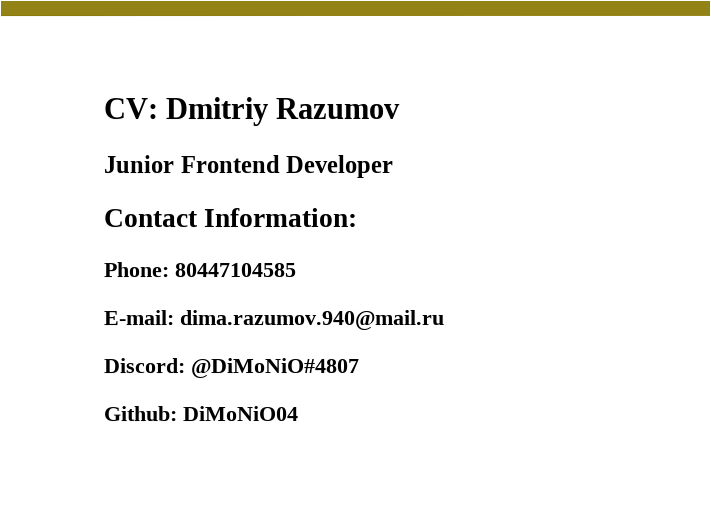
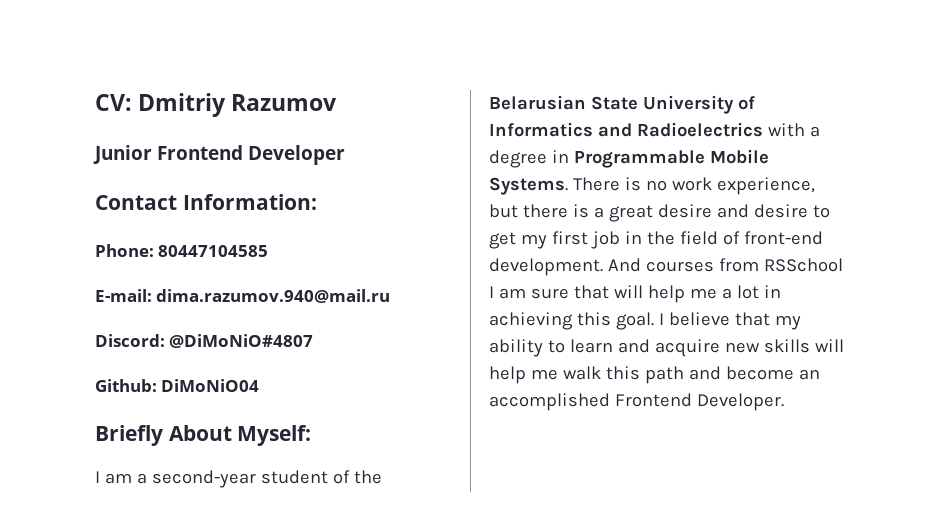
(299, 414) none -> [95,425,312,446] [95,470,382,488] [489,95,755,114] [489,122,820,137] [489,149,769,168] [489,177,815,195] [489,204,830,222] [489,231,823,249] [489,258,843,276] [489,285,781,303] [489,312,801,330] [489,339,844,357] [489,366,820,384] [489,393,784,411] // Briefly About Myself: // I am a second-year student of the Belarusian State University of Informatics and Radioelectrics with a degree in Programmable Mobile Systems. There is no work experience, but there is a great desire and desire to get my first job in the field of front-end development. And courses from RSSchool I am sure that will help me a lot in achieving this goal. I believe that my ability to learn and acquire new skills will help me walk this path and become an accomplished Frontend Developer.

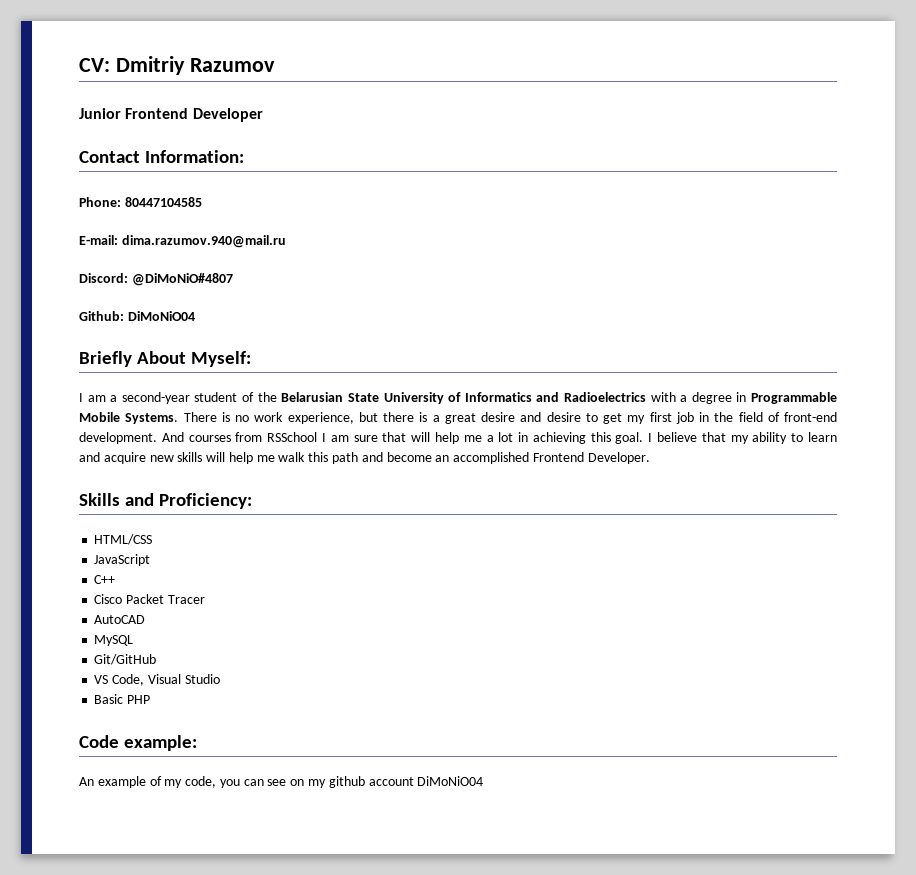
(784, 402) none -> [79,493,253,509] [94,534,153,545] [94,554,151,566] [94,575,116,584] [94,594,205,604] [94,615,146,624] [94,635,134,646] [94,654,157,665] [94,674,220,686] [94,694,151,704] [79,735,198,751] [79,776,484,788] // Skills and Proficiency: // HTML/CSS // JavaScript // C++ // Cisco Packet Tracer // AutoCAD // MySQL // Git/GitHub // VS Code, Visual Studio // Basic PHP // Code example: // An example of my code, you can see on my github account DiMoNiO04

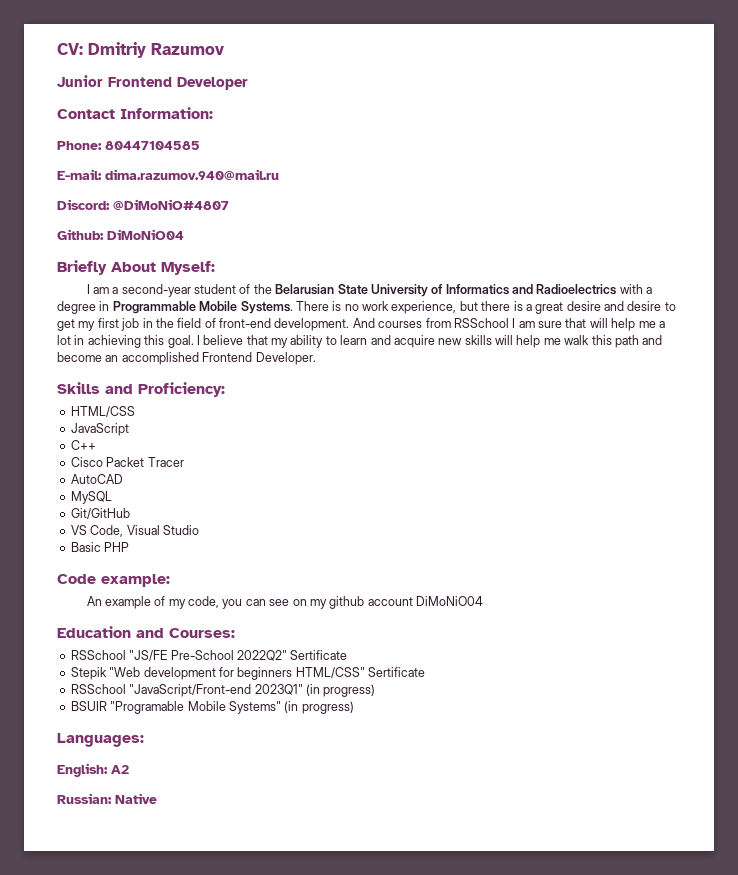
(484, 781) none -> [57,626,235,638] [70,650,348,661] [70,667,425,680] [70,684,376,697] [70,701,354,714] [57,733,144,747] [57,763,129,777] [57,793,157,804] // Education and Courses: // RSSchool "JS/FE Pre-School 2022Q2" Sertificate // Stepik "Web development for beginners HTML/CSS" Sertificate // RSSchool "JavaScript/Front-end 2023Q1" (in progress) // BSUIR "Programable Mobile Systems" (in progress) // Languages: // English: A2 // Russian: Native

